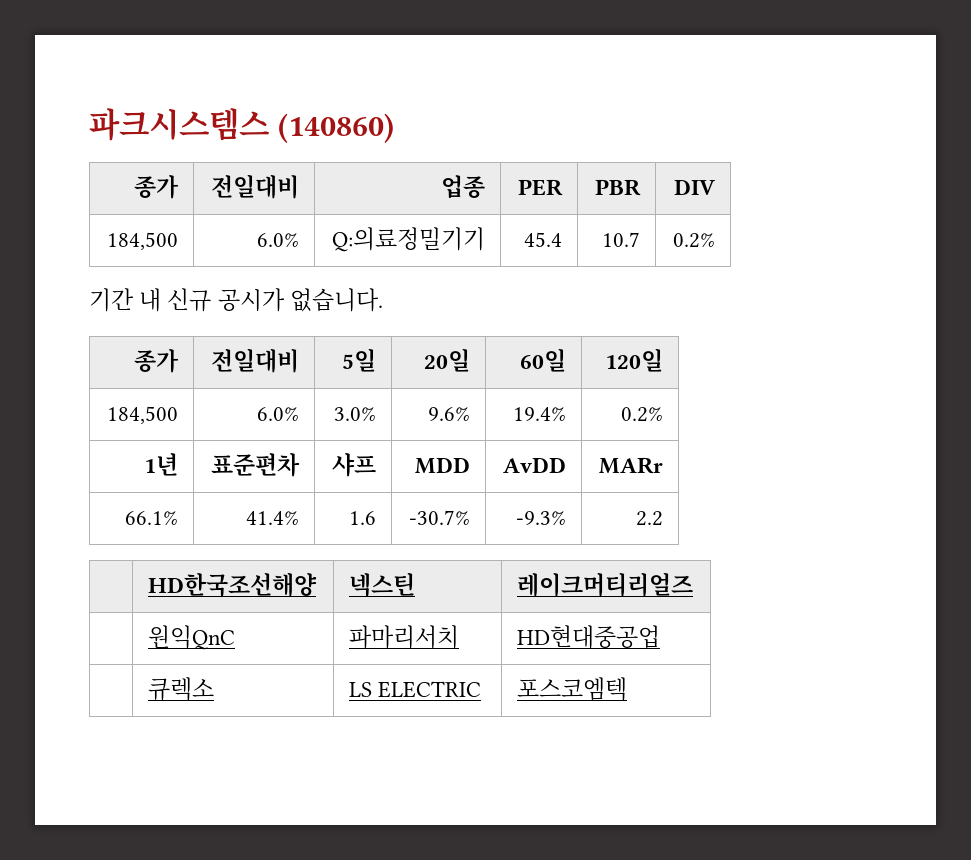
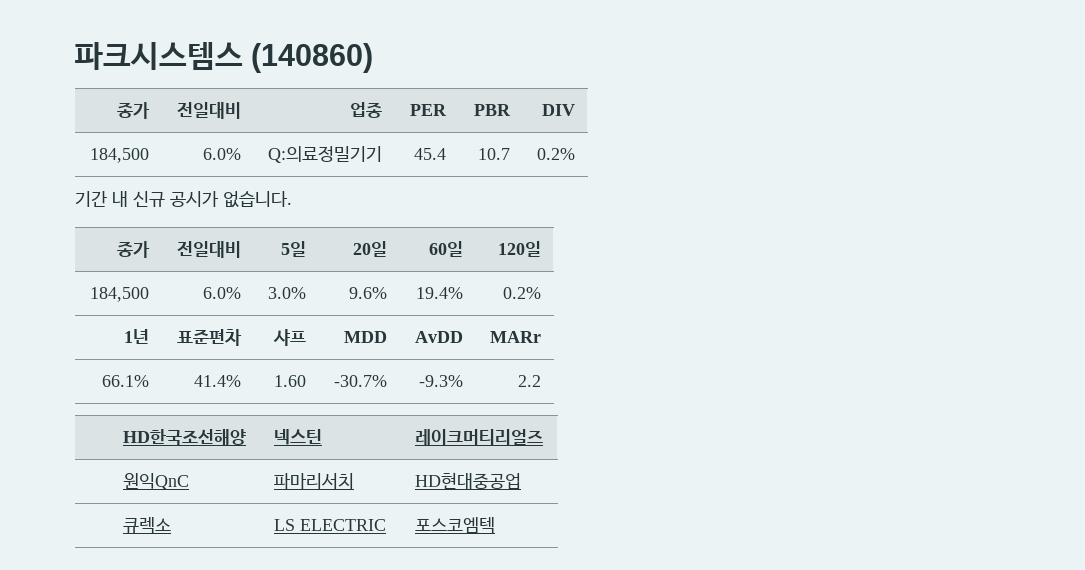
[348,511,376,525] 1.6 -> [273,375,306,387] 1.60

